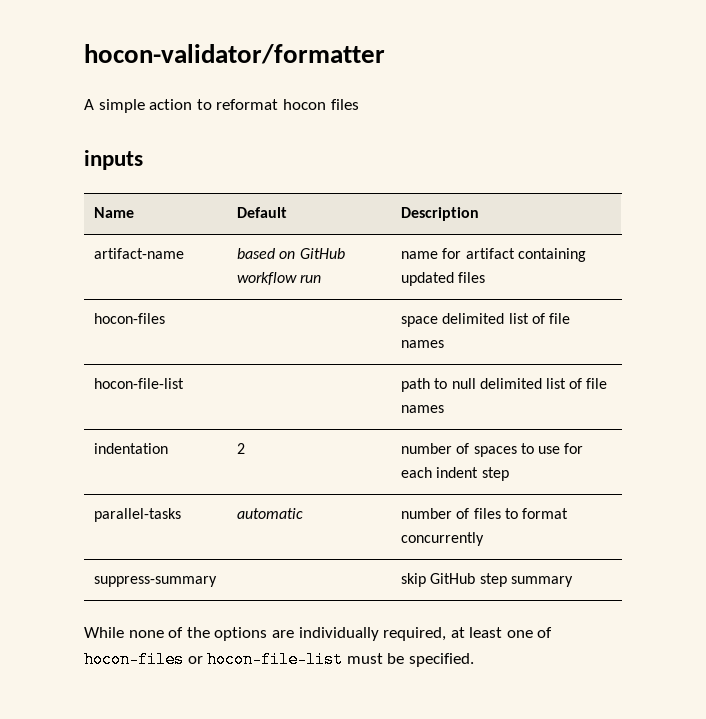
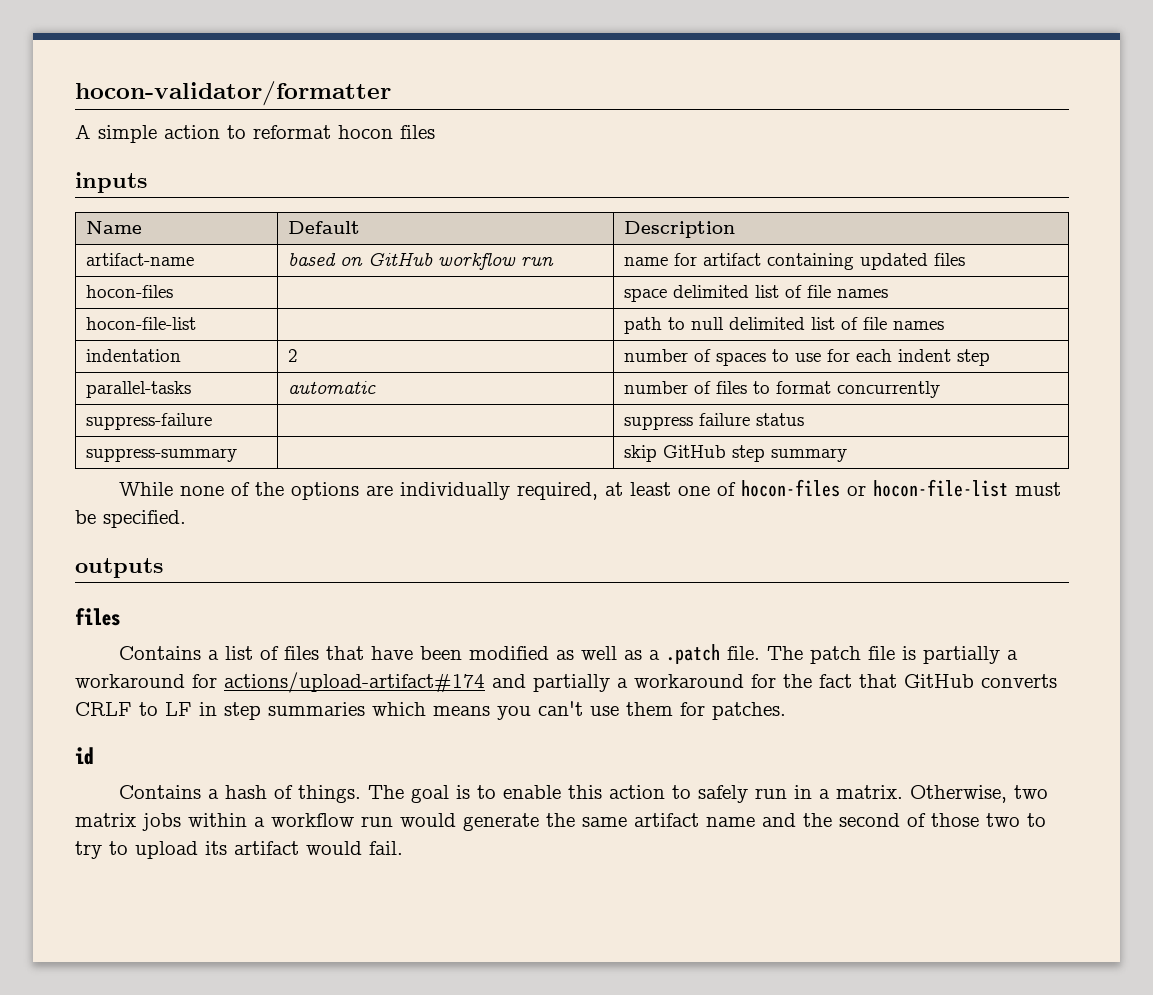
(485, 539) none -> [86,413,213,430] [624,413,805,430] // suppress-failure | | suppress failure status
(474, 660) none -> [75,558,163,578] [75,608,120,626] [118,644,1018,664] [75,672,1057,693] [75,701,786,720] [75,747,93,765] [118,785,1048,803] [75,813,1046,831] [75,841,403,859] // outputs // files // Contains a list of files that have been modified as well as a .patch file. The patch file is partially a workaround for actions/upload-artifact#174 and partially a workaround for the fact that GitHub converts CRLF to LF in step summaries which means you can't use them for patches. // id // Contains a hash of things. The goal is to enable this action to safely run in a matrix. Otherwise, two matrix jobs within a workflow run would generate the same artifact name and the second of those two to try to upload its artifact would fail.

